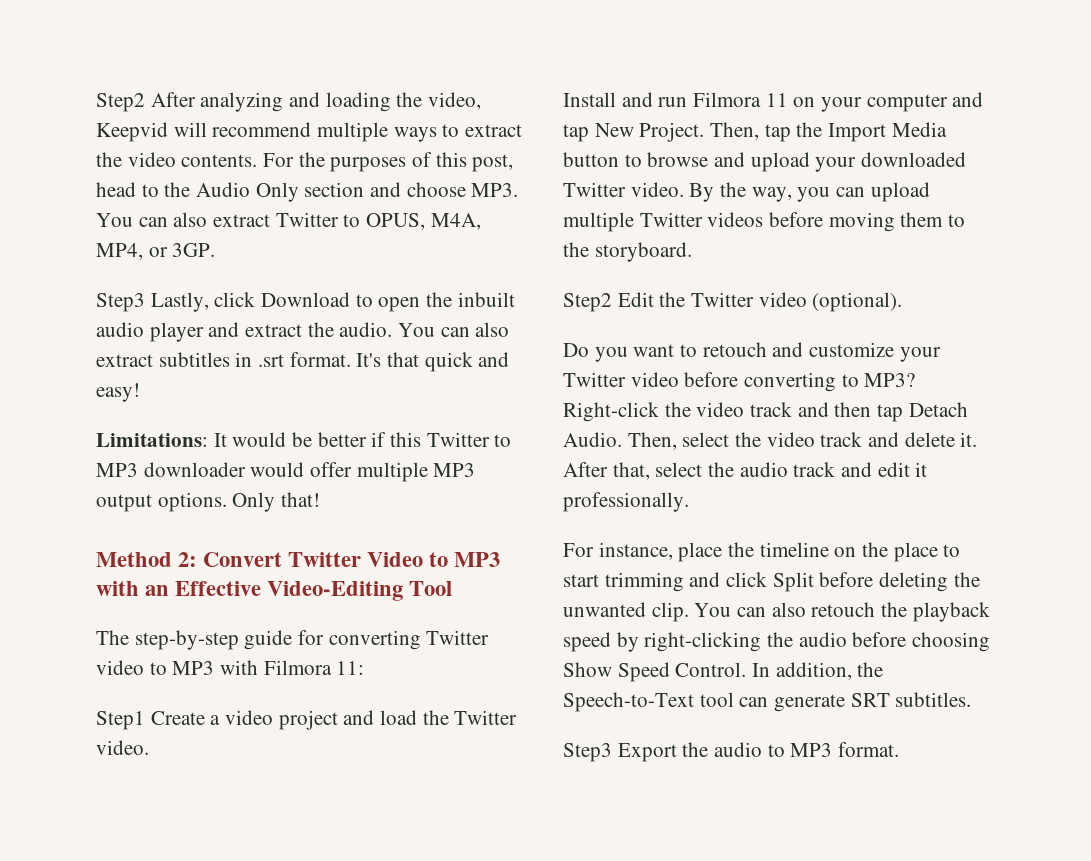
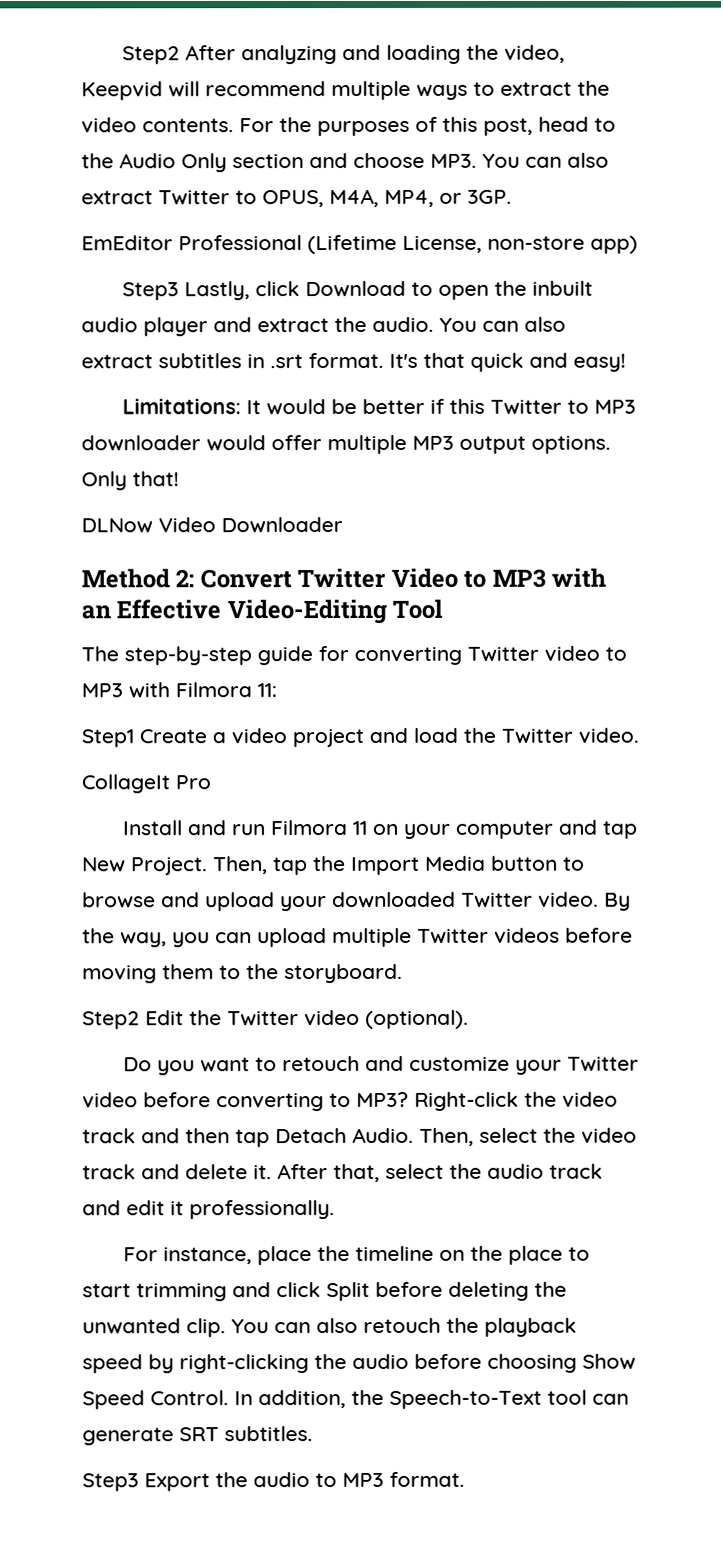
(216, 250) none -> [81,234,638,255] // EmEditor Professional (Lifetime License, non-store app)
(321, 499) none -> [81,517,343,534] // DLNow Video Downloader
(149, 747) none -> [81,774,212,794] // CollageIt Pro

